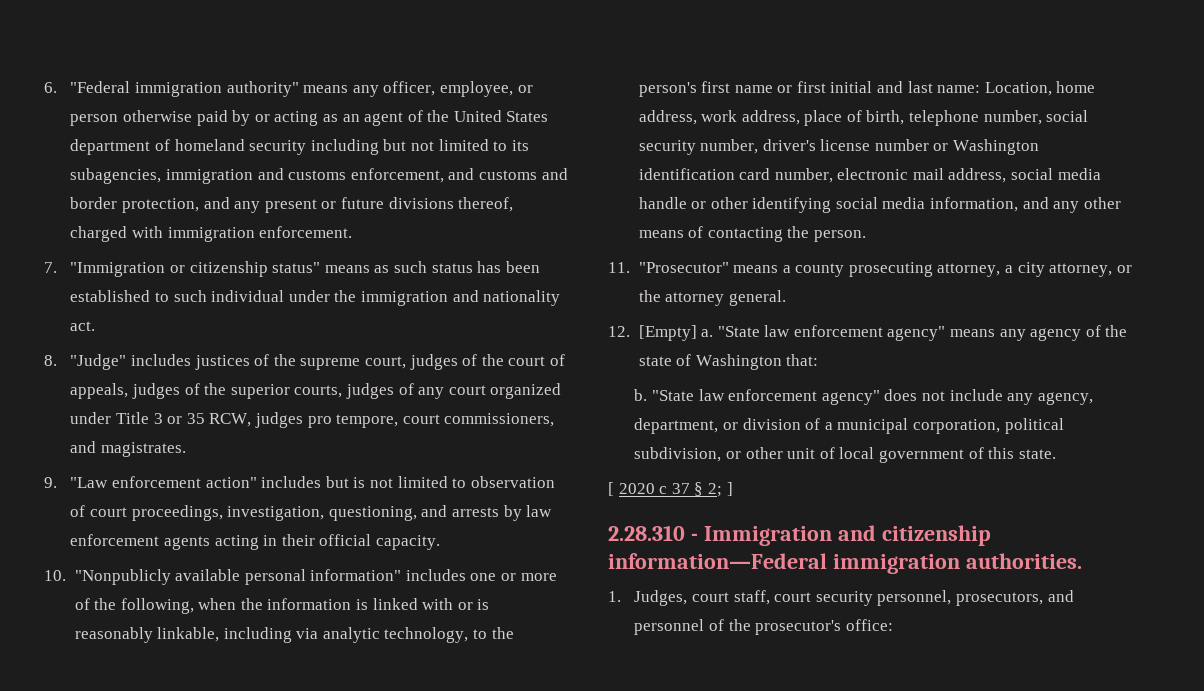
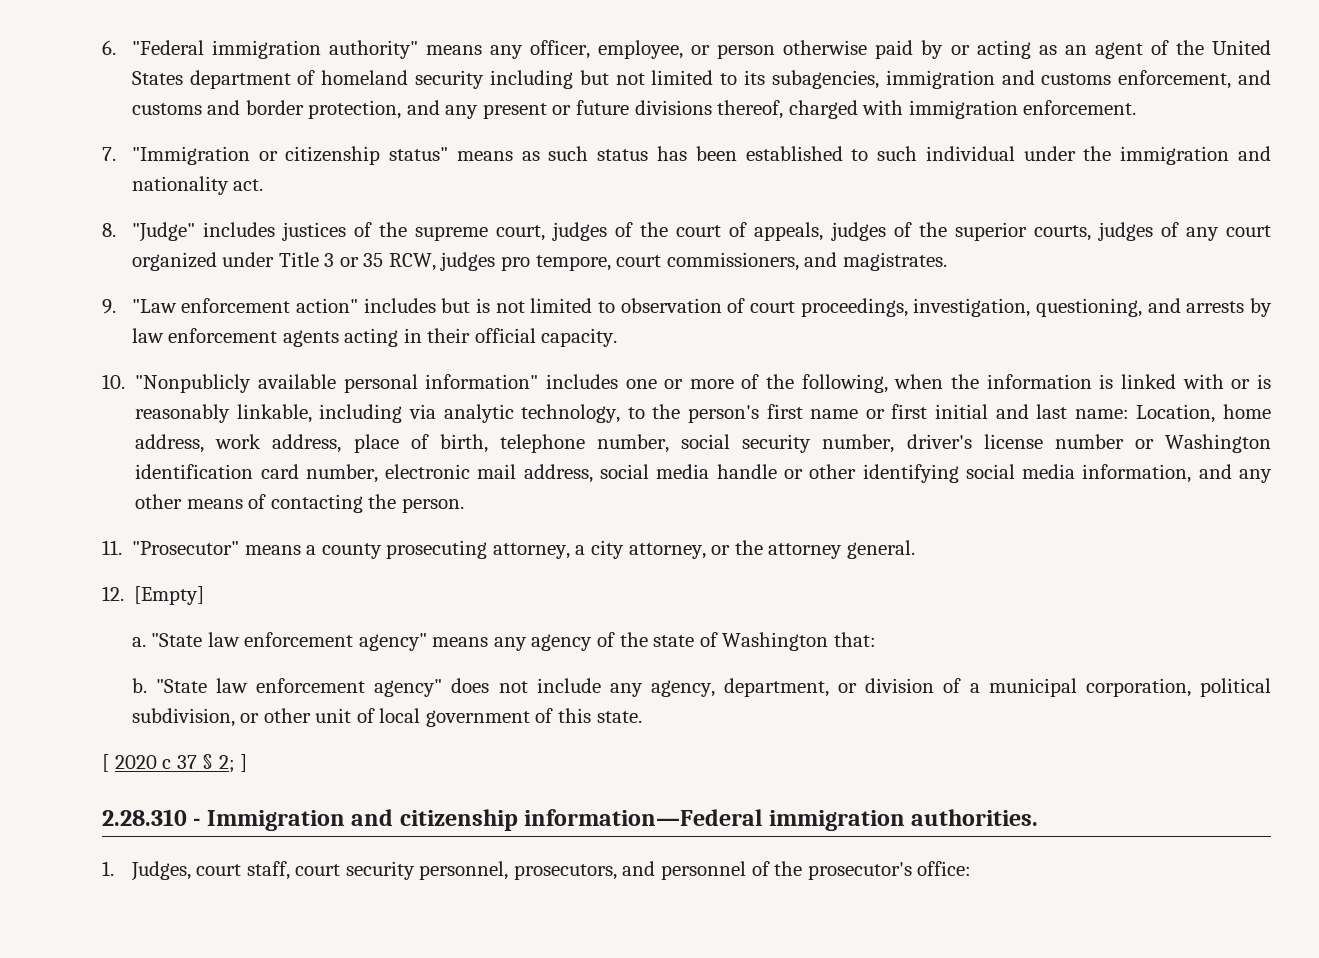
(697, 333) none -> (205, 595) //

